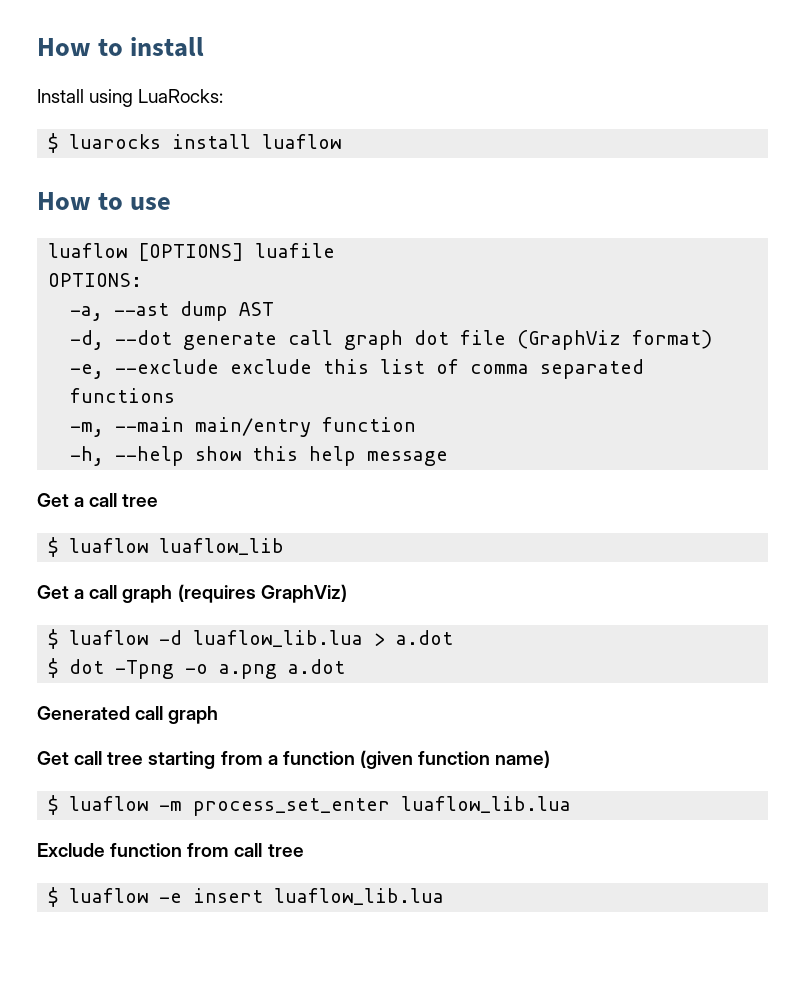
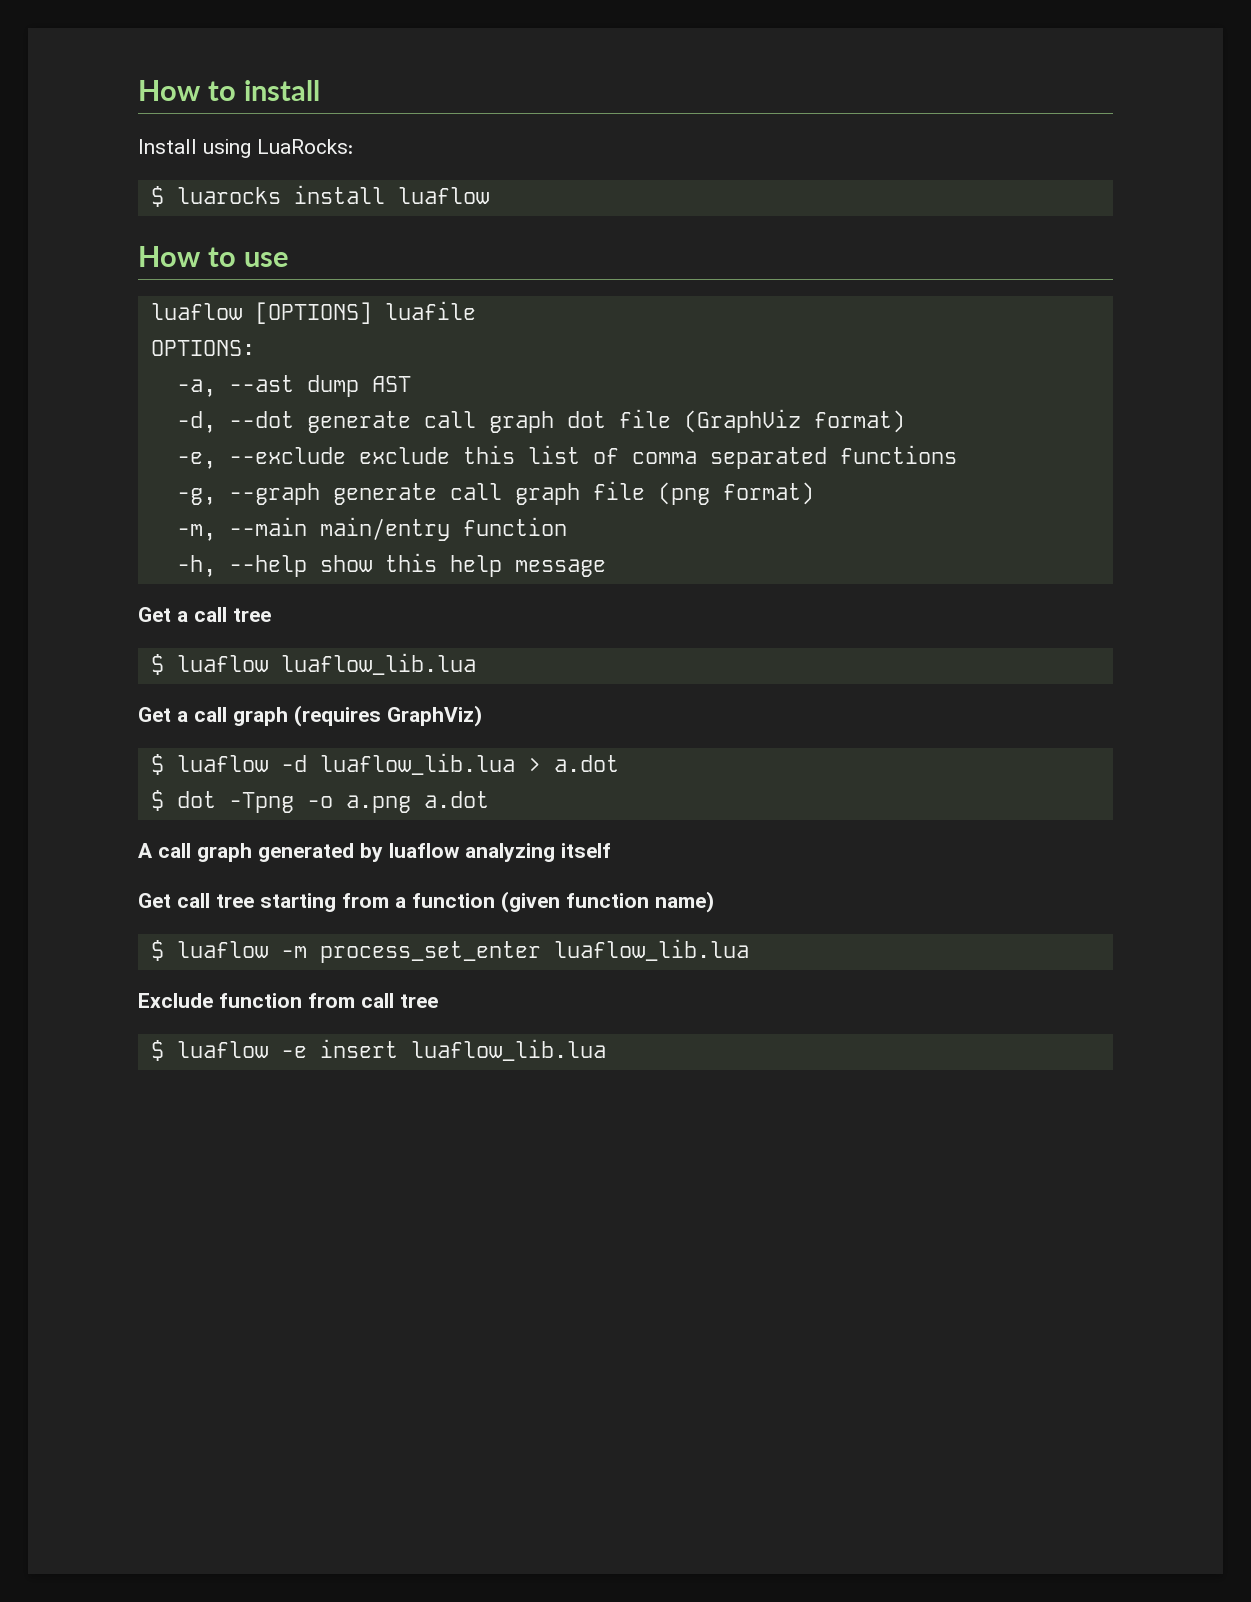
(176, 395) none -> [176,481,814,505] // -g, --graph generate call graph file (png format)
[159,538,285,555] luaflow_lib -> [280,653,476,675] luaflow_lib.lua
[37,706,219,724] Generated call graph -> [138,843,611,862] A call graph generated by luaflow analyzing itself

